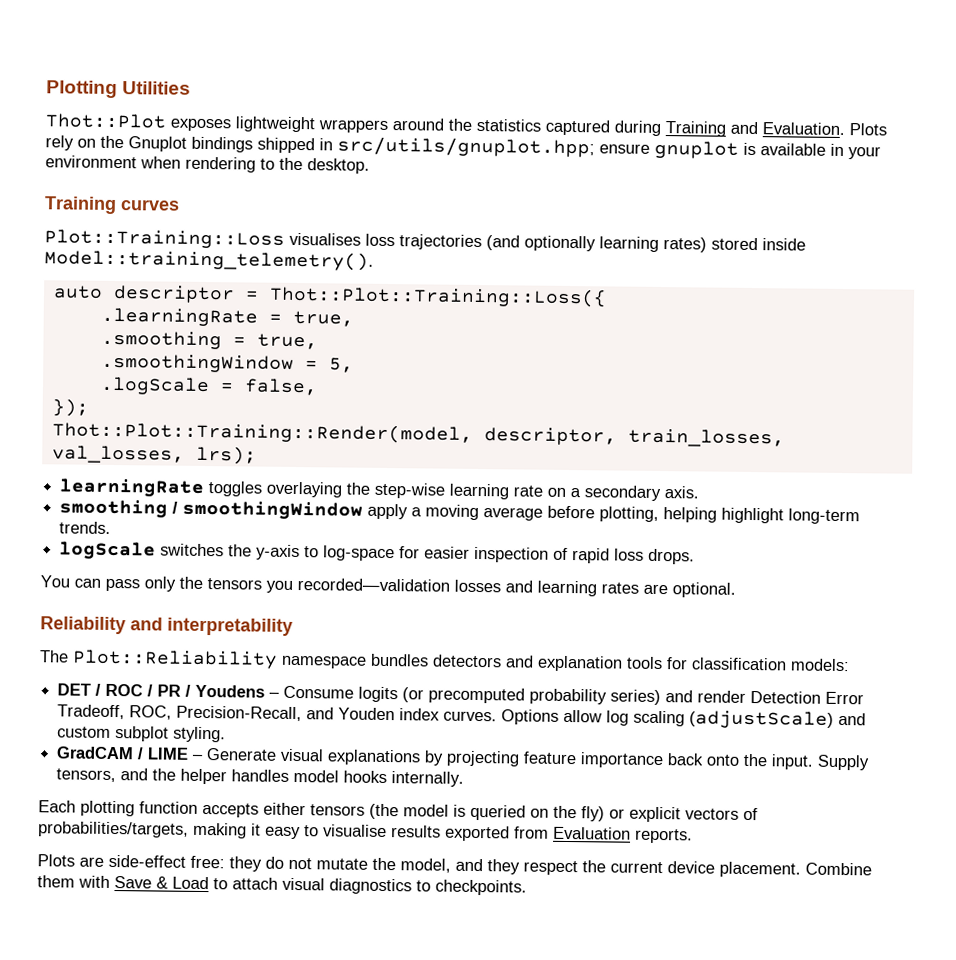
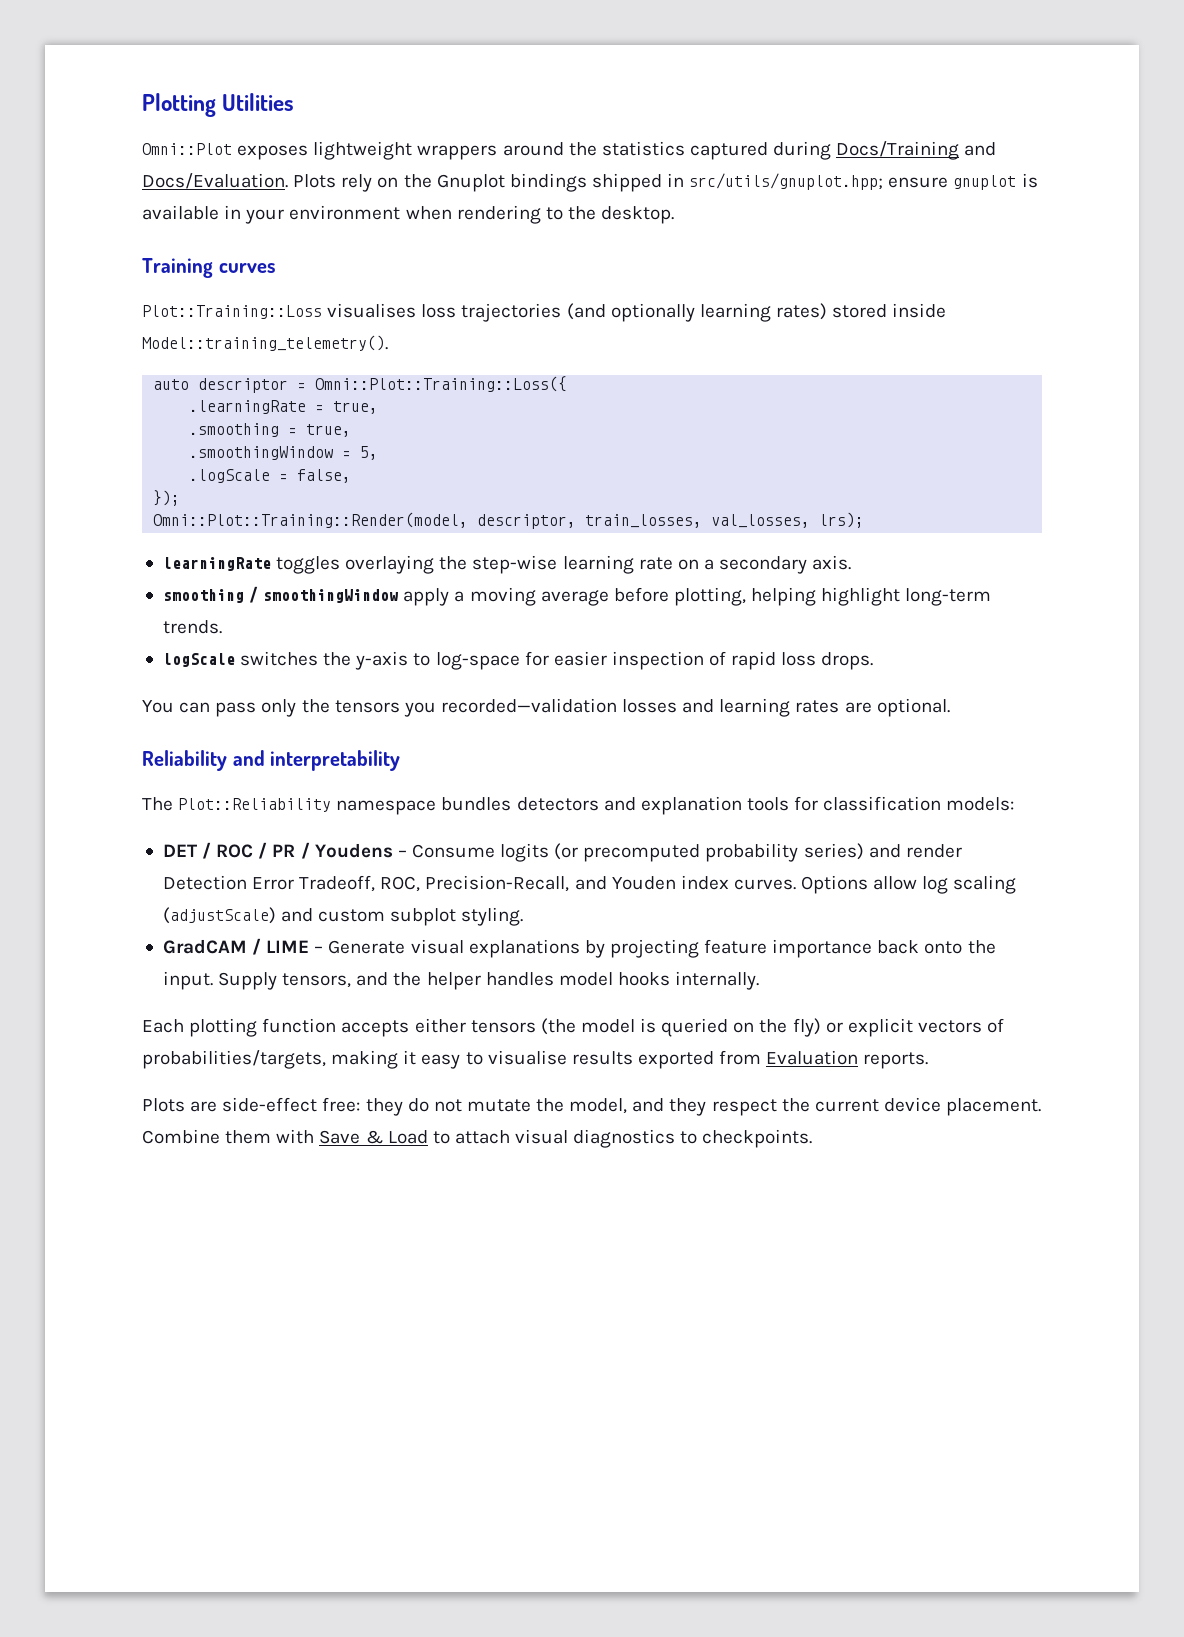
[45,113,166,129] Thot::Plot -> [142,143,232,155] Omni::Plot
[665,121,845,137] Training and Evaluation. -> [836,141,997,160] [142,173,288,189] Docs/Training and Docs/Evaluation.
[268,285,607,308] Thot::Plot::Training::Loss({ -> [315,376,568,392] Omni::Plot::Training::Loss({
[51,421,473,444] Thot::Plot::Training::Render(model, -> [153,512,469,528] Omni::Plot::Training::Render(model,

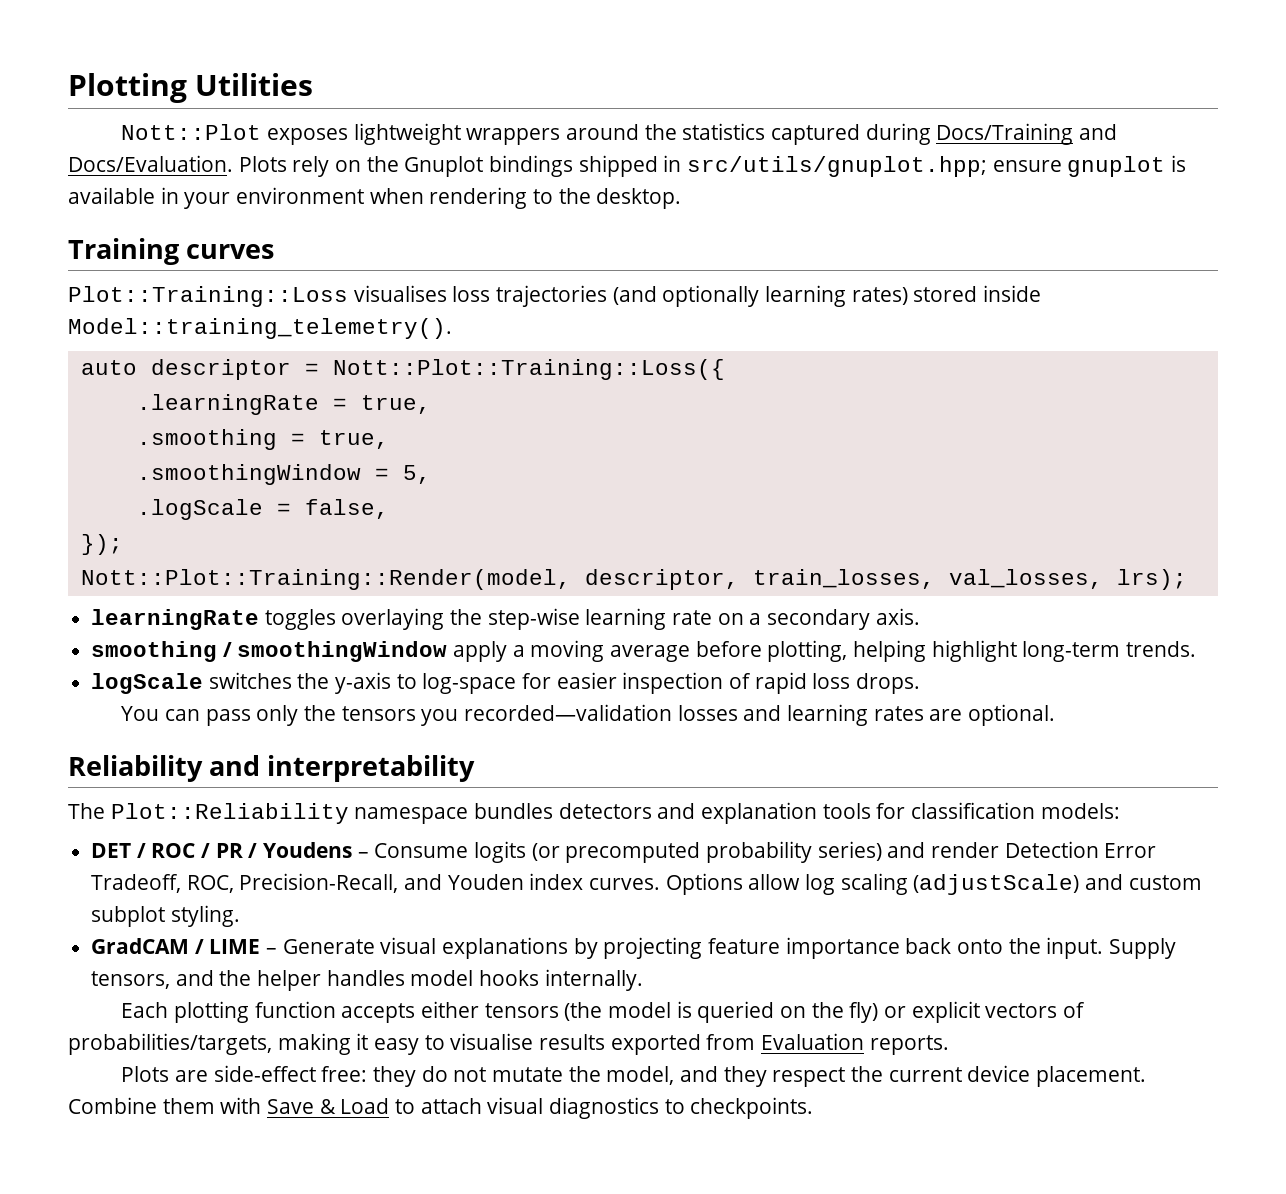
[142,143,232,155] Omni::Plot -> [121,124,262,140] Nott::Plot
[315,376,568,392] Omni::Plot::Training::Loss({ -> [332,359,725,380] Nott::Plot::Training::Loss({
[153,512,469,528] Omni::Plot::Training::Render(model, -> [80,569,571,590] Nott::Plot::Training::Render(model,

